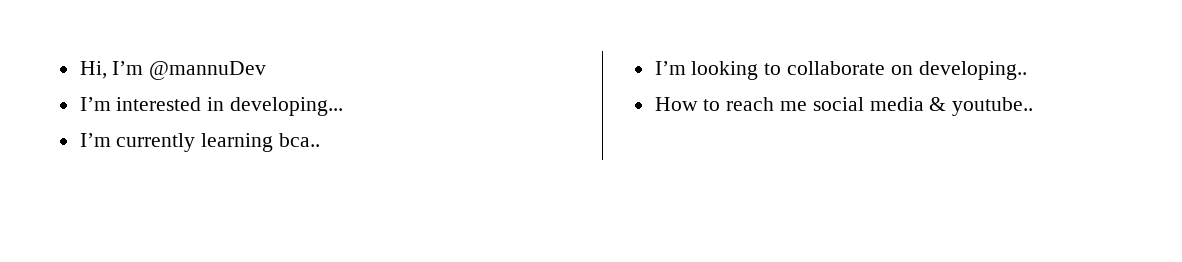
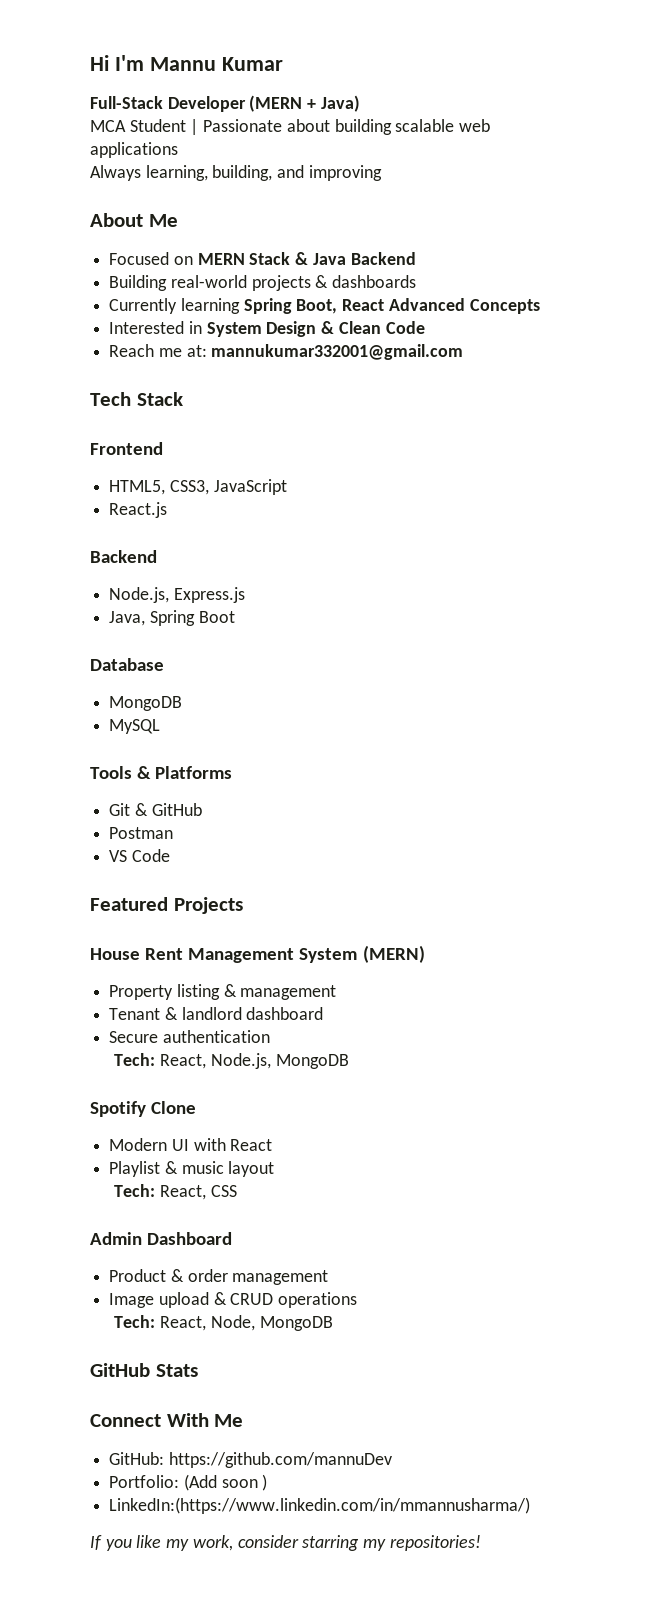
[79,61,267,80] [79,97,344,116] [79,133,321,152] [654,61,1027,80] [654,97,1034,116] Hi, I’m @mannuDev // I’m interested in developing... // I’m currently learning bca.. // I’m looking to collaborate on developing.. // How to reach me social media & youtube.. -> [90,55,283,71] [90,95,360,112] [90,119,491,135] [90,142,178,158] [90,165,382,181] [90,213,178,227] [109,252,416,265] [109,275,417,291] [109,298,540,314] [109,321,425,337] [109,344,464,360] [90,392,183,406] [90,442,163,455] [109,479,287,495] [109,502,168,518] [90,550,157,563] [109,587,245,603] [109,610,235,626] [90,658,164,671] [109,696,183,711] [109,719,161,734] [90,766,233,779] [109,803,202,816] [109,827,174,839] [109,849,170,862] [90,897,243,914] [90,945,425,963] [109,984,337,1000] [109,1007,324,1020] [109,1030,270,1043] [114,1053,349,1069] [90,1101,197,1117] [109,1138,273,1151] [109,1161,275,1177] [114,1184,237,1200] [90,1232,233,1245] [109,1269,329,1285] [109,1292,358,1308] [114,1315,333,1331] [90,1363,198,1377] [90,1413,244,1427] [109,1452,392,1468] [109,1474,268,1491] [109,1497,531,1514] [90,1535,481,1551] Hi I'm Mannu Kumar // Full-Stack Developer (MERN + Java) // MCA Student | Passionate about building scalable web applications // Always learning, building, and improving // About Me // Focused on MERN Stack & Java Backend // Building real-world projects & dashboards // Currently learning Spring Boot, React Advanced Concepts // Interested in System Design & Clean Code // Reach me at: mannukumar332001@gmail.com // Tech Stack // Frontend // HTML5, CSS3, JavaScript // React.js // Backend // Node.js, Express.js // Java, Spring Boot // Database // MongoDB // MySQL // Tools & Platforms // Git & GitHub // Postman // VS Code // Featured Projects // House Rent Management System (MERN) // Property listing & management // Tenant & landlord dashboard // Secure authentication // Tech: React, Node.js, MongoDB // Spotify Clone // Modern UI with React // Playlist & music layout // Tech: React, CSS // Admin Dashboard // Product & order management // Image upload & CRUD operations // Tech: React, Node, MongoDB // GitHub Stats // Connect With Me // GitHub: https://github.com/mannuDev // Portfolio: (Add soon ) // LinkedIn:(https://www.linkedin.com/in/mmannusharma/) // If you like my work, consider starring my repositories!

